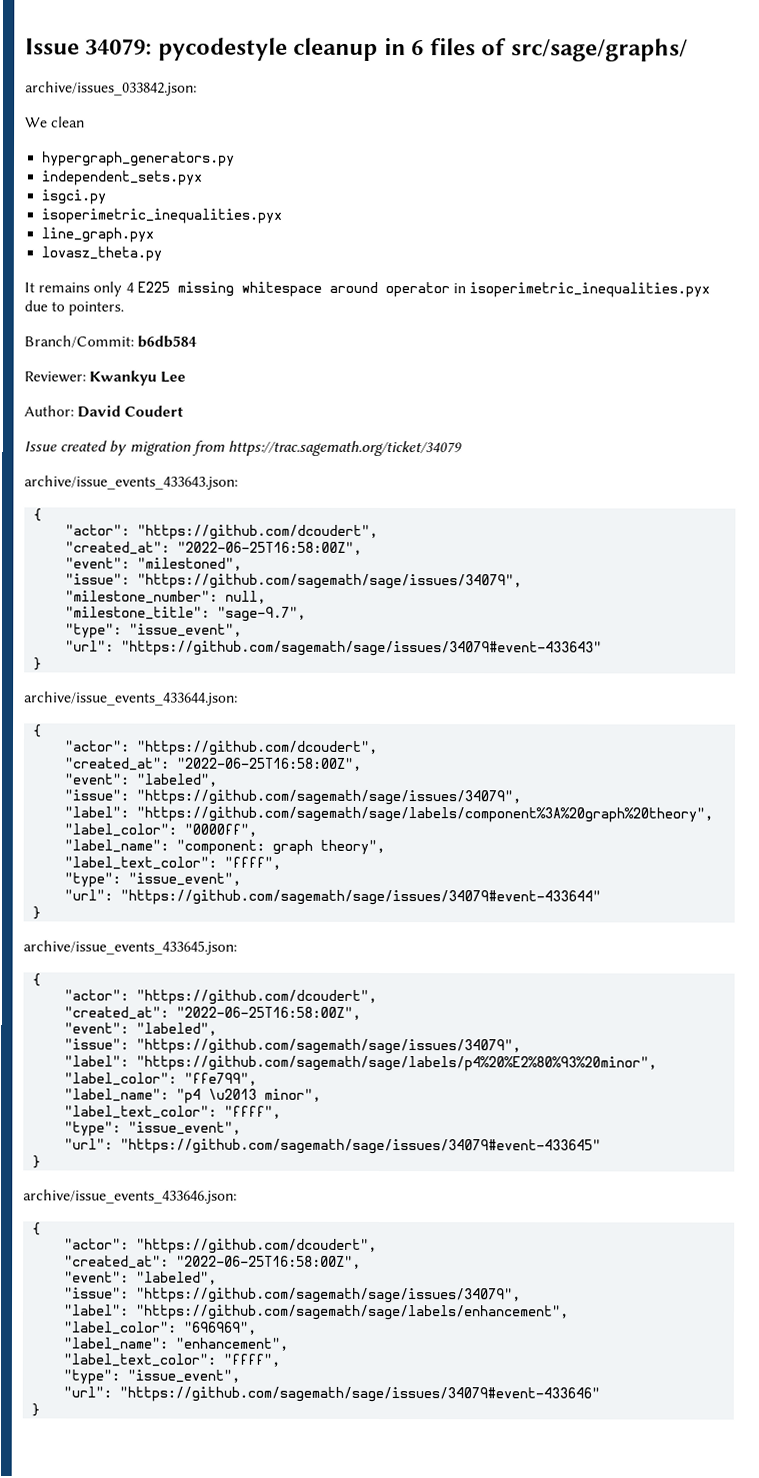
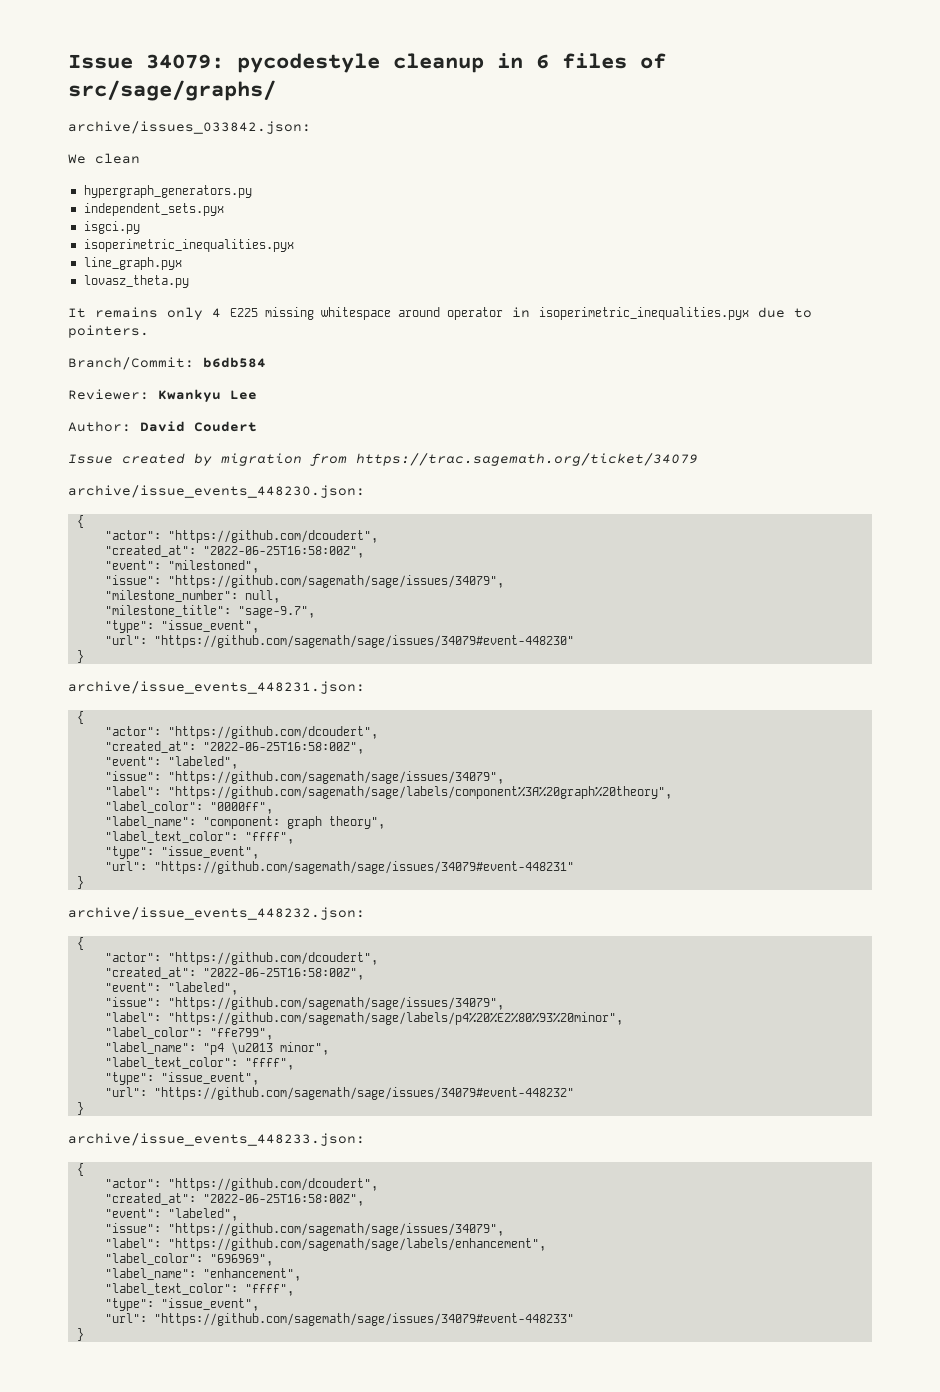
[24,475,238,490] archive/issue_events_433643.json: -> [68,485,365,498] archive/issue_events_448230.json:
[121,640,603,657] [33,657,43,671] [24,691,238,706] "https://github.com/sagemath/sage/issues/34079#event-433643" // } // archive/issue_events_433644.json: -> [153,635,574,648] [76,650,84,663] [68,681,365,694] "https://github.com/sagemath/sage/issues/34079#event-448230" // } // archive/issue_events_448231.json:
[120,889,602,906] [32,906,42,920] [23,940,237,955] "https://github.com/sagemath/sage/issues/34079#event-433644" // } // archive/issue_events_433645.json: -> [153,861,574,874] [76,876,84,889] [68,907,365,920] "https://github.com/sagemath/sage/issues/34079#event-448231" // } // archive/issue_events_448232.json:
[120,1138,602,1155] [32,1155,42,1169] [23,1189,237,1204] "https://github.com/sagemath/sage/issues/34079#event-433645" // } // archive/issue_events_433646.json: -> [153,1087,574,1100] [76,1102,84,1115] [68,1133,365,1146] "https://github.com/sagemath/sage/issues/34079#event-448232" // } // archive/issue_events_448233.json:
[119,1386,601,1403] "https://github.com/sagemath/sage/issues/34079#event-433646" -> [153,1313,574,1326] "https://github.com/sagemath/sage/issues/34079#event-448233"

